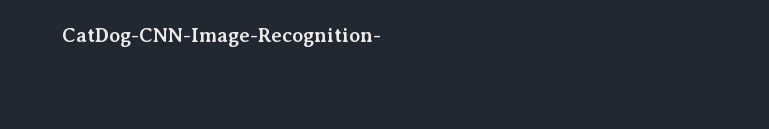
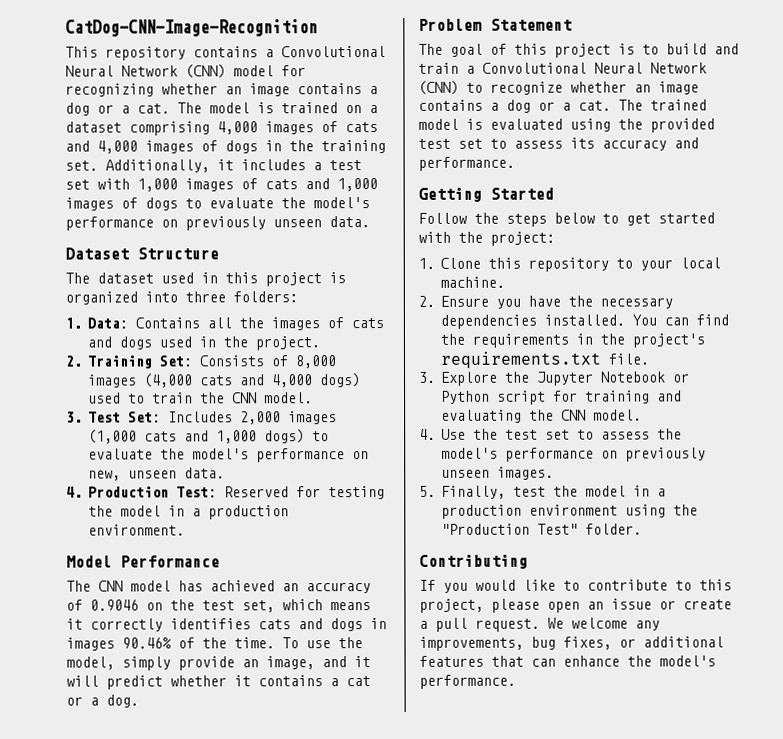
[62,28,381,47] CatDog-CNN-Image-Recognition- -> [65,19,318,37] [65,46,386,61] [65,64,306,79] [65,83,378,97] [65,102,378,116] [65,121,378,136] [65,140,386,154] [65,159,362,173] [65,178,378,192] [65,197,370,211] [65,216,370,231] [65,247,219,260] [65,272,346,287] [65,291,298,305] [65,317,384,331] [87,336,320,351] [65,355,336,369] [88,373,361,388] [88,392,313,404] [66,411,337,425] [88,429,329,444] [88,448,369,463] [88,467,225,481] [66,486,385,500] [88,505,289,520] [88,524,185,536] [66,555,220,568] [66,580,371,594] [66,599,371,613] [66,618,387,632] [66,637,363,651] [66,656,371,671] [66,675,371,690] [66,694,139,708] [418,18,572,31] [418,43,739,58] [418,62,707,74] [418,80,699,95] [418,99,707,113] [418,118,715,133] [418,137,699,151] [418,156,515,171] [418,187,554,202] [418,212,715,227] [418,231,555,246] [418,257,721,272] [440,276,505,288] [418,295,673,309] [440,314,729,329] [440,333,705,348] [440,351,649,369] [419,371,690,386] [441,390,682,405] [441,409,642,423] [419,428,682,440] [441,447,706,462] [441,466,554,480] [419,485,666,499] [441,504,698,519] [441,523,642,535] [419,554,528,569] [419,579,732,593] [419,598,732,613] [419,617,660,632] [419,636,724,651] [419,655,716,667] [419,674,516,689] CatDog-CNN-Image-Recognition // This repository contains a Convolutional Neural Network (CNN) model for recognizing whether an image contains a dog or a cat. The model is trained on a dataset comprising 4,000 images of cats and 4,000 images of dogs in the training set. Additionally, it includes a test set with 1,000 images of cats and 1,000 images of dogs to evaluate the model's performance on previously unseen data. // Dataset Structure // The dataset used in this project is organized into three folders: // 1. Data: Contains all the images of cats and dogs used in the project. // 2. Training Set: Consists of 8,000 images (4,000 cats and 4,000 dogs) used to train the CNN model. // 3. Test Set: Includes 2,000 images (1,000 cats and 1,000 dogs) to evaluate the model's performance on new, unseen data. // 4. Production Test: Reserved for testing the model in a production environment. // Model Performance // The CNN model has achieved an accuracy of 0.9046 on the test set, which means it correctly identifies cats and dogs in images 90.46% of the time. To use the model, simply provide an image, and it will predict whether it contains a cat or a dog. // Problem Statement // The goal of this project is to build and train a Convolutional Neural Network (CNN) to recognize whether an image contains a dog or a cat. The trained model is evaluated using the provided test set to assess its accuracy and performance. // Getting Started // Follow the steps below to get started with the project: // 1. Clone this repository to your local machine. // 2. Ensure you have the necessary dependencies installed. You can find the requirements in the project's requirements.txt file. // 3. Explore the Jupyter Notebook or Python script for training and evaluating the CNN model. // 4. Use the test set to assess the model's performance on previously unseen images. // 5. Finally, test the model in a production environment using the "Production Test" folder. // Contributing // If you would like to contribute to this project, please open an issue or create a pull request. We welcome any improvements, bug fixes, or additional features that can enhance the model's performance.

